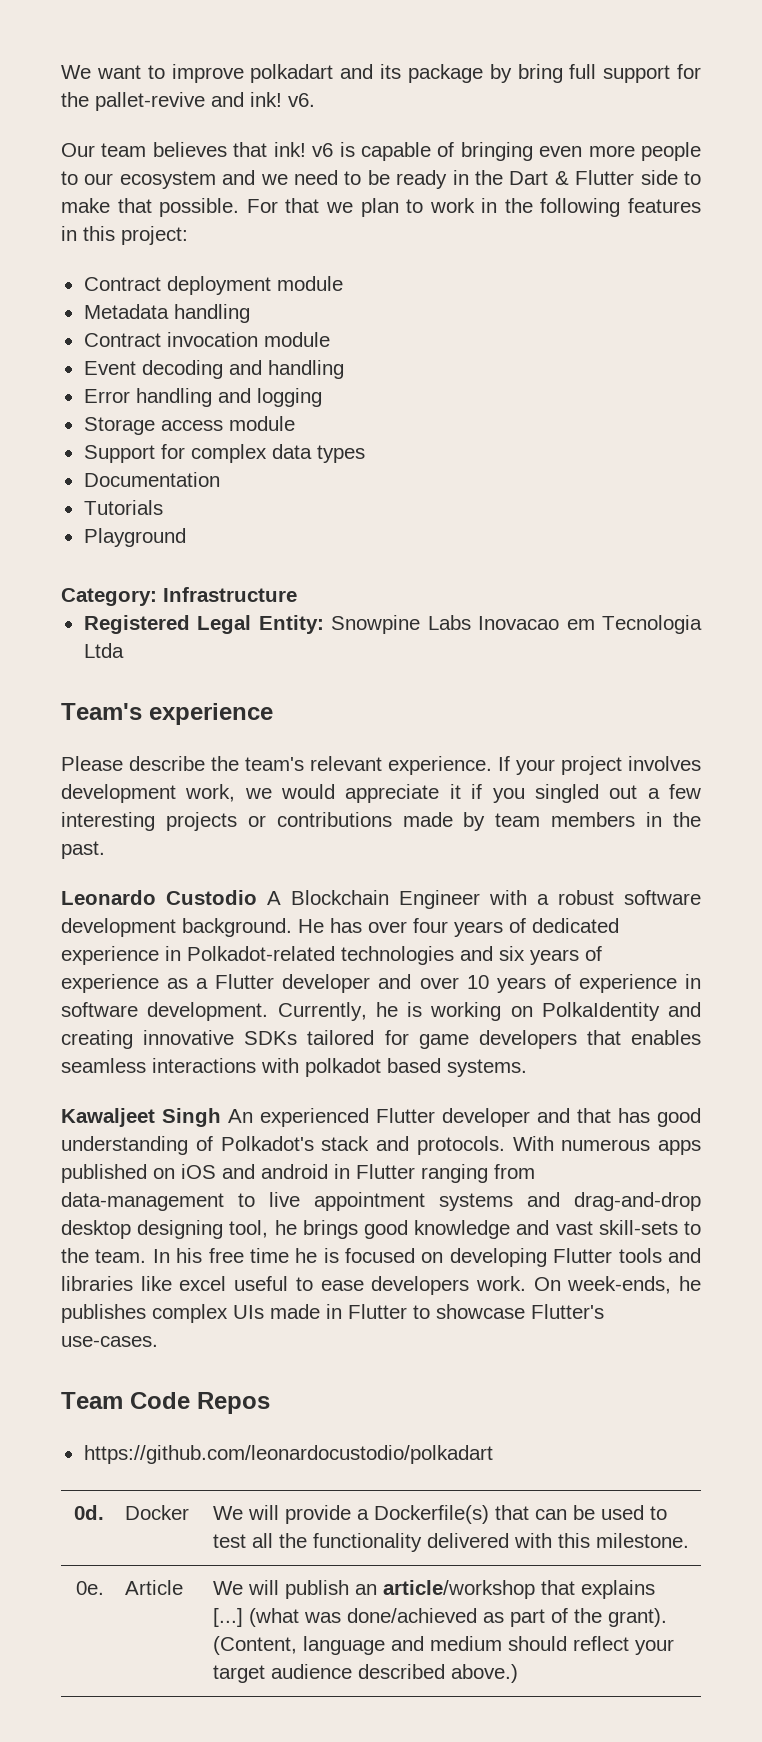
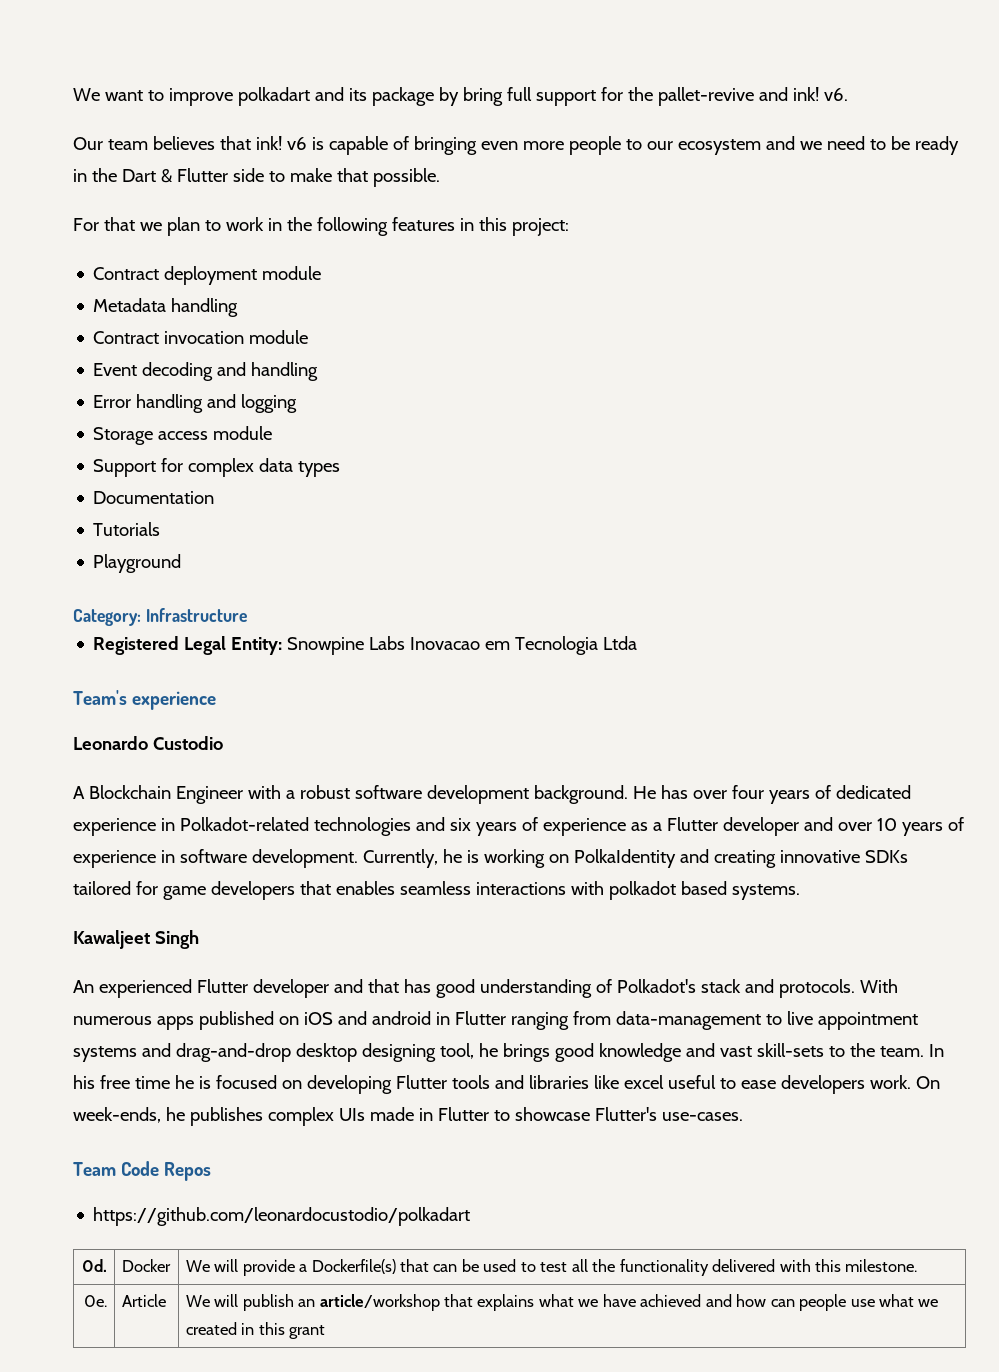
(240, 207) none -> (440, 177) //
[61,756,701,775] [61,784,702,803] [61,812,702,831] [61,841,105,859] // Please describe the team's relevant experience. If your project involves development work, we would appreciate it if you singled out a few interesting projects or contributions made by team members in the past. -> (217, 700) none
(257, 897) none -> (223, 743) //
(221, 1117) none -> (199, 939) //
[213,1608,668,1627] [213,1636,675,1655] [213,1664,519,1683] [...] (what was done/achieved as part of the grant). (Content, language and medium should reflect your target audience described above.) -> [538,1294,939,1311] [185,1322,326,1339] what we have achieved and how can people use what we created in this grant

